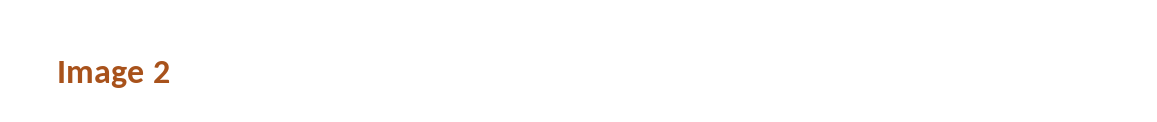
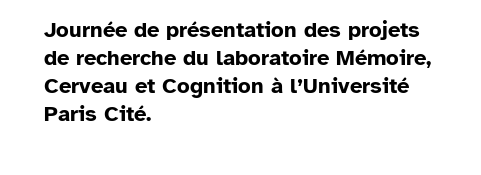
[57,61,171,88] Image 2 -> [44,20,420,40] [44,49,431,68] [44,77,410,98] [44,105,151,121] Journée de présentation des projets de recherche du laboratoire Mémoire, Cerveau et Cognition à l’Université Paris Cité.

